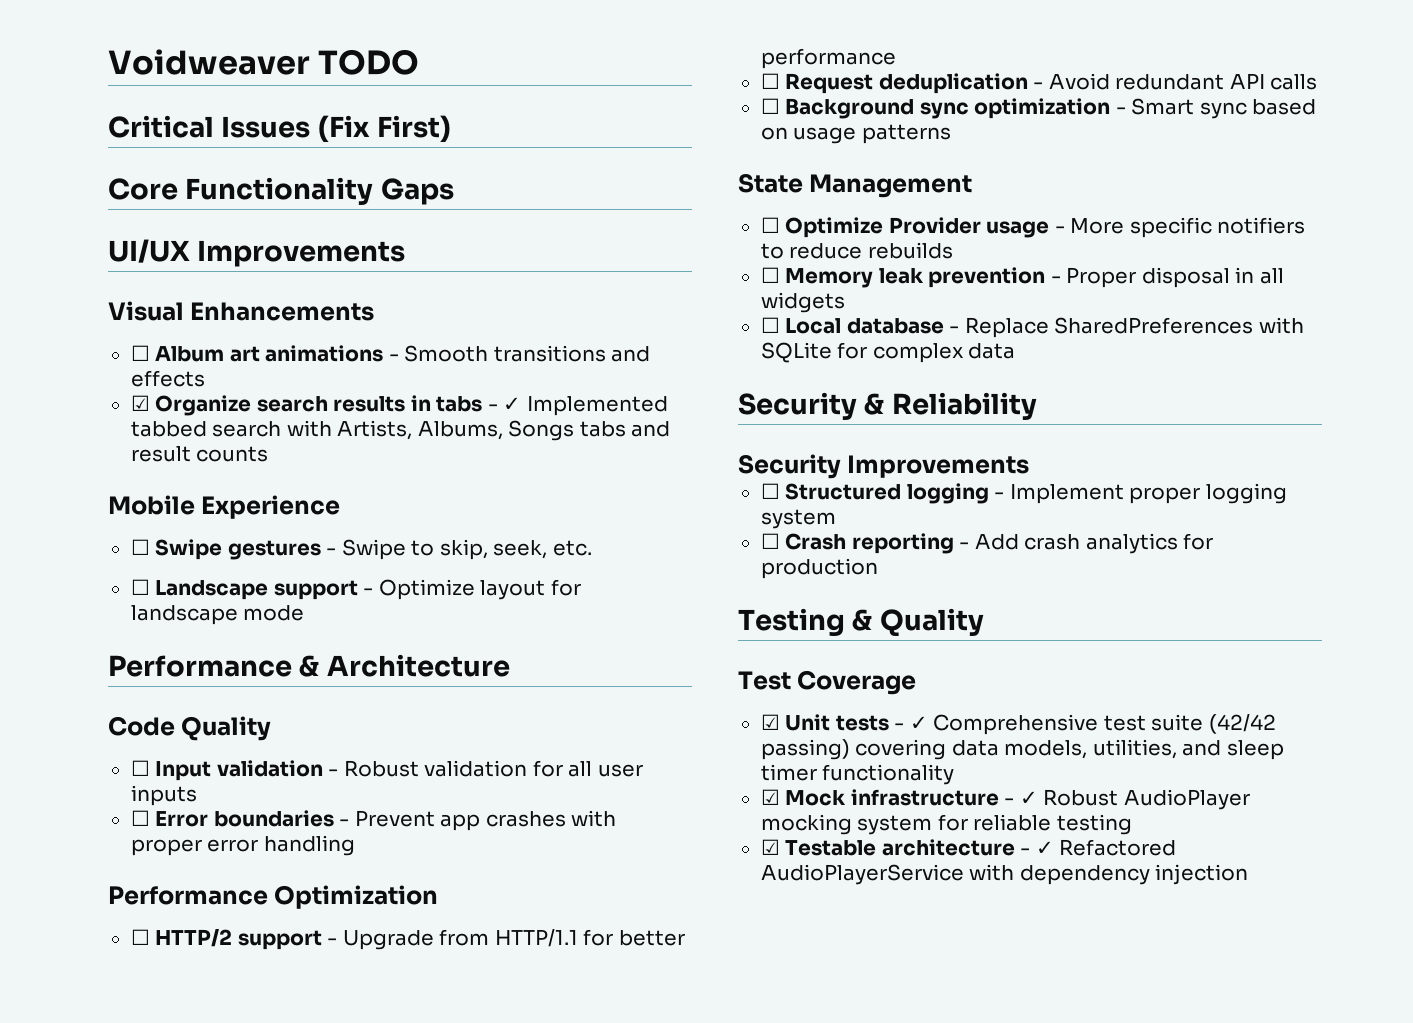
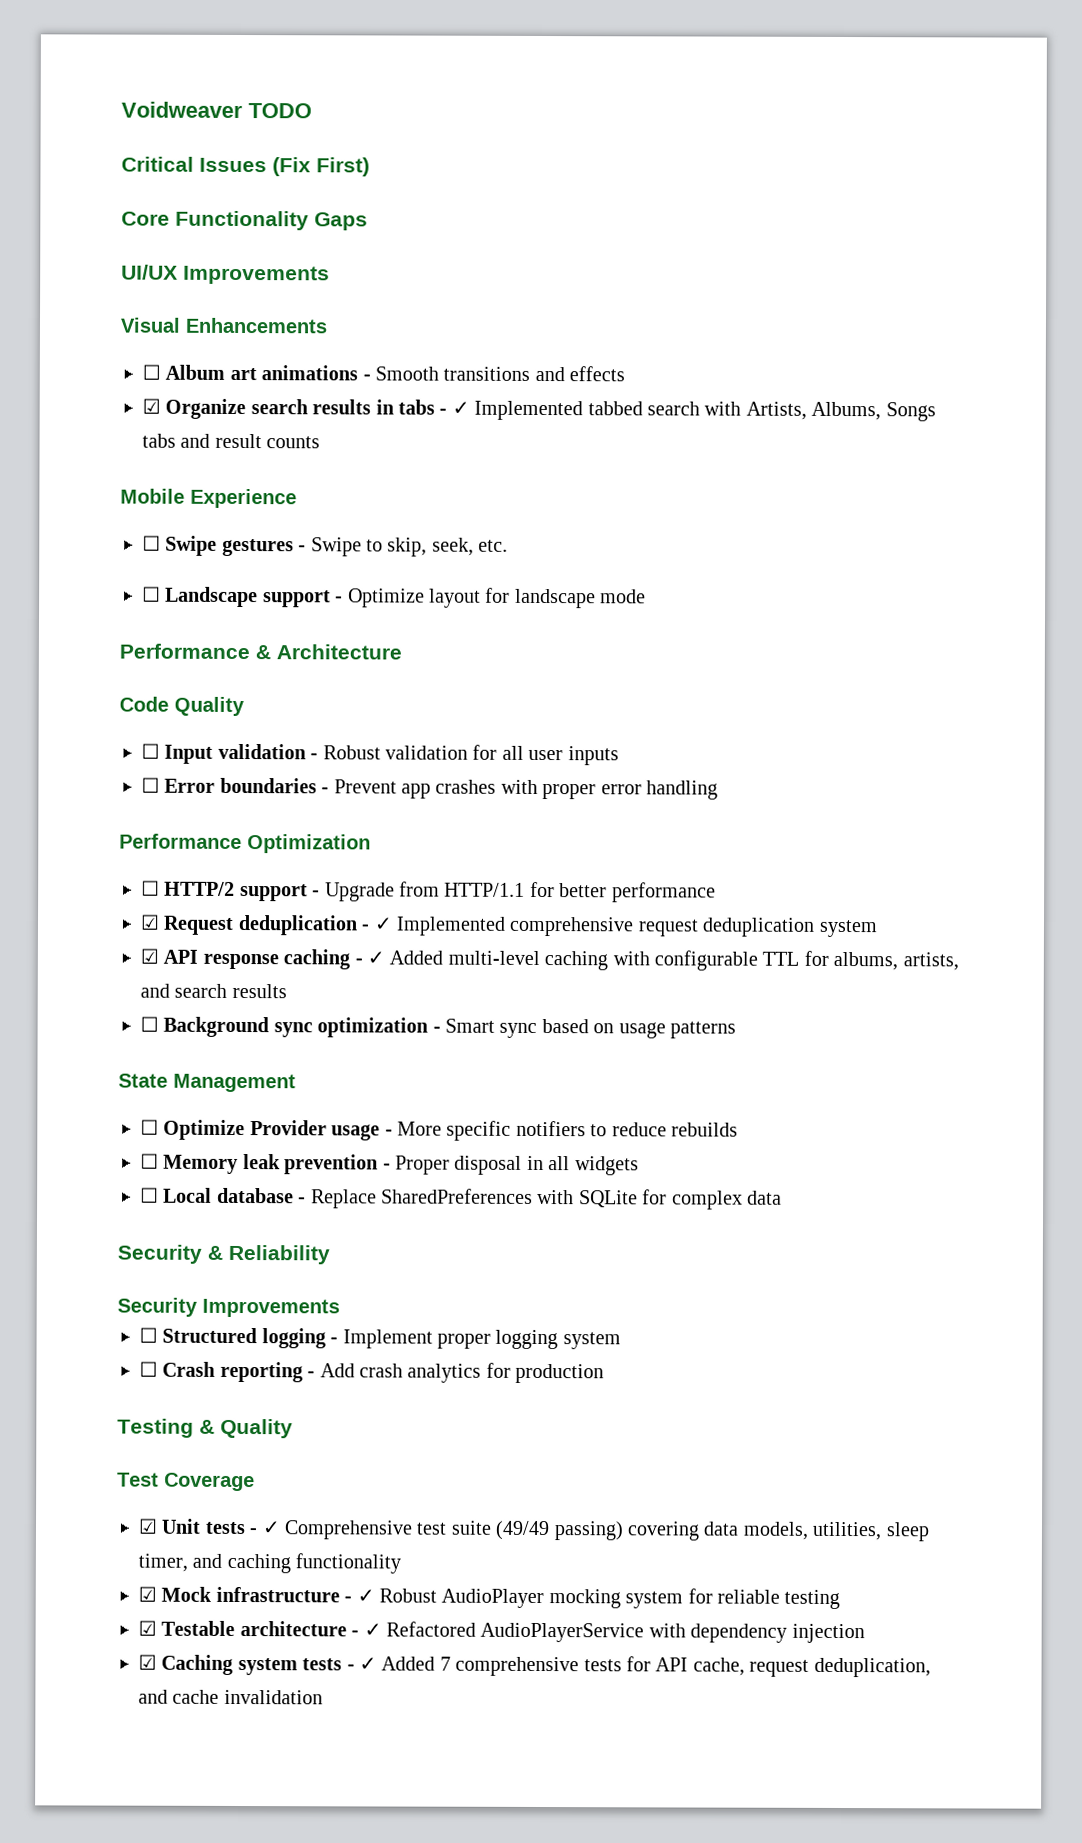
[760,73,780,89] ☐ -> [140,914,160,930] ☑
[1048,73,1318,90] Avoid redundant API calls -> [373,916,878,938] [140,948,959,971] [140,983,287,999] ✓ Implemented comprehensive request deduplication system // ☑ API response caching - ✓ Added multi-level caching with configurable TTL for albums, artists, and search results
[1208,714,1276,734] (42/42 -> [495,1520,551,1541] (49/49
[1182,740,1284,760] [760,764,817,781] and sleep timer -> [885,1522,930,1542] [138,1553,291,1574] sleep timer, and caching
(1249, 874) none -> [138,1654,931,1678] [138,1689,323,1705] // ☑ Caching system tests - ✓ Added 7 comprehensive tests for API cache, request deduplication, and cache invalidation

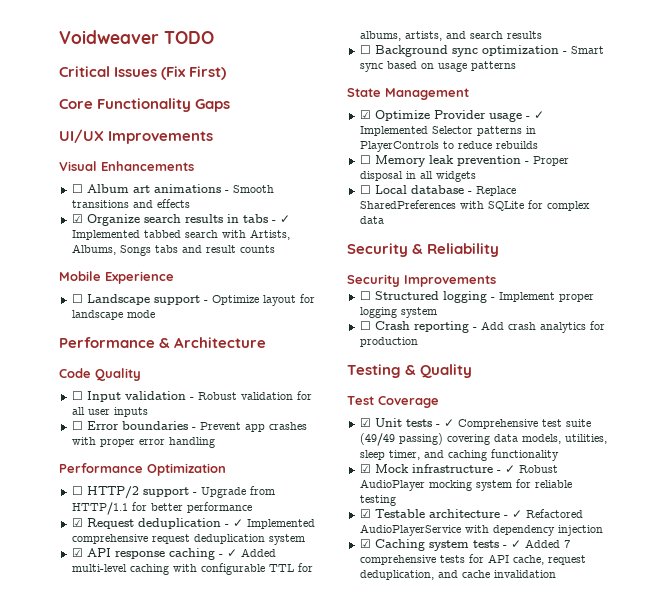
[142,535,509,557] // ☐ Swipe gestures - Swipe to skip, seek, etc. -> (174, 277) none
[140,1119,159,1135] ☐ -> [359,110,371,119] ☑
[397,1120,586,1141] More specific notifiers -> [533,111,544,119] [359,126,536,136] [359,141,439,152] ✓ Implemented Selector patterns in PlayerControls

